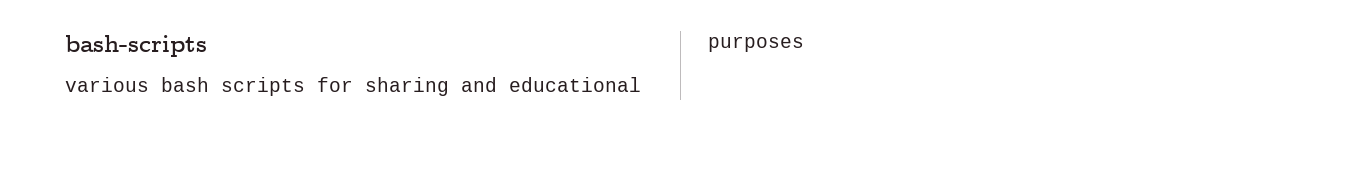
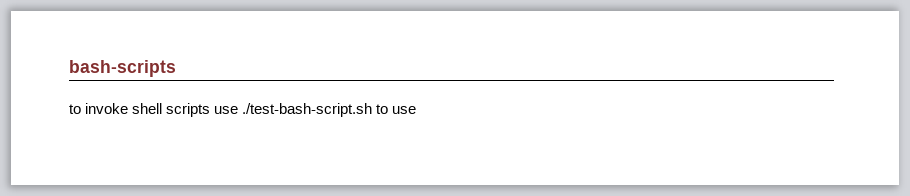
[65,77,641,96] [708,36,804,52] various bash scripts for sharing and educational purposes -> [69,103,417,117] to invoke shell scripts use ./test-bash-script.sh to use

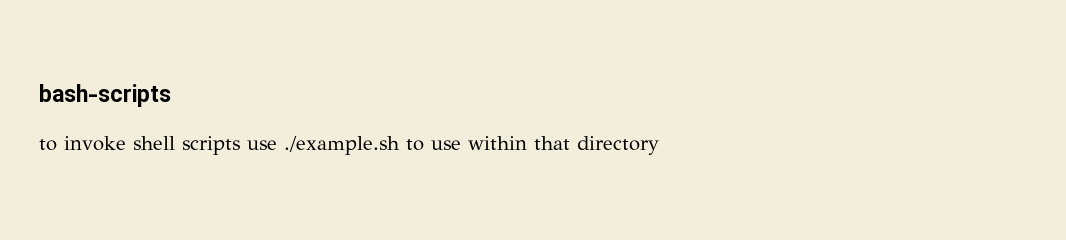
[242,103,373,117] ./test-bash-script.sh -> [284,136,400,155] ./example.sh
(417, 110) none -> [468,136,659,155] within that directory

